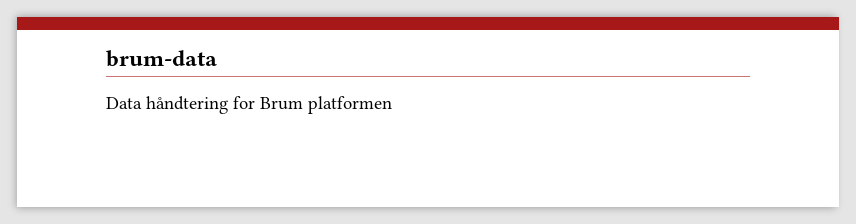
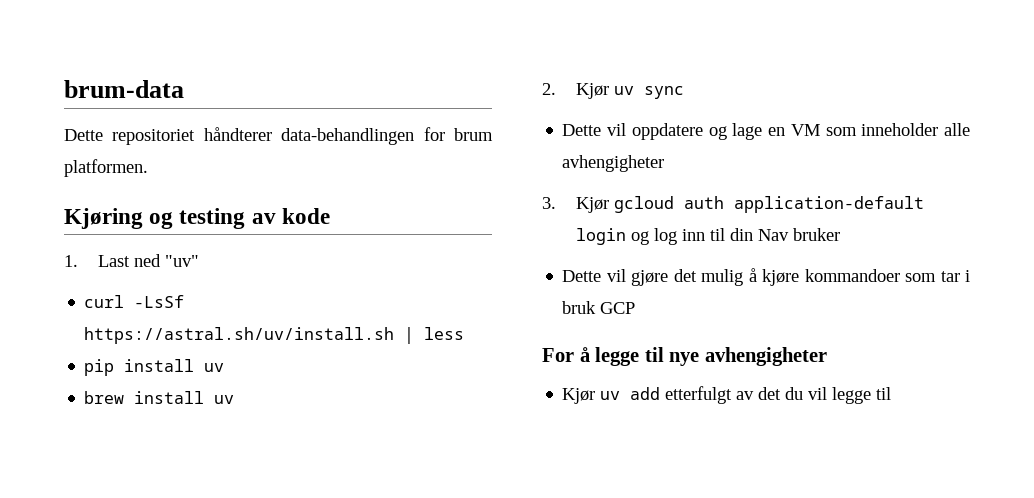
[106,96,392,114] Data håndtering for Brum platformen -> [64,127,493,145] [64,159,148,177] [64,208,330,229] [64,254,199,267] [84,295,185,308] [84,327,465,344] [84,359,225,376] [84,391,235,404] [542,83,684,99] [562,123,970,140] [562,155,665,172] [542,196,924,213] [575,228,840,245] [562,268,970,286] [562,301,636,314] [542,347,827,366] [562,386,892,404] Dette repositoriet håndterer data-behandlingen for brum platformen. // Kjøring og testing av kode // 1. Last ned "uv" // curl -LsSf https://astral.sh/uv/install.sh | less // pip install uv // brew install uv // 2. Kjør uv sync // Dette vil oppdatere og lage en VM som inneholder alle avhengigheter // 3. Kjør gcloud auth application-default login og log inn til din Nav bruker // Dette vil gjøre det mulig å kjøre kommandoer som tar i bruk GCP // For å legge til nye avhengigheter // Kjør uv add etterfulgt av det du vil legge til

